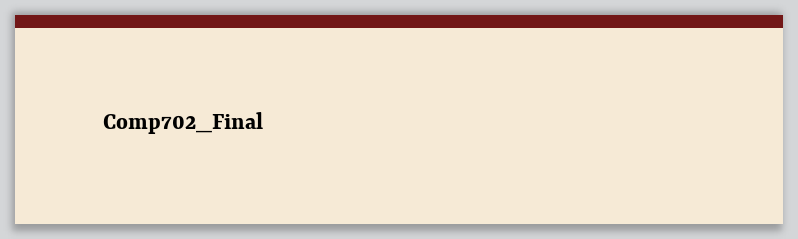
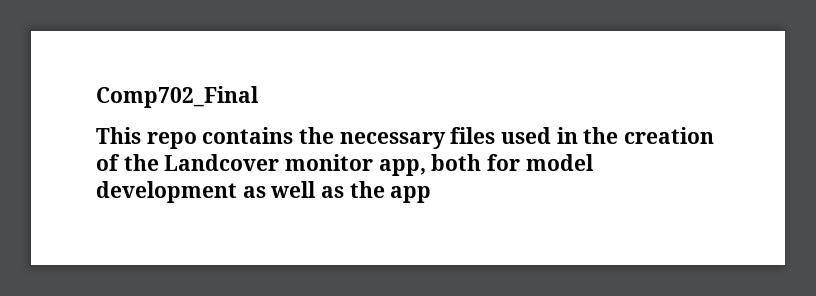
(263, 123) none -> [96,127,715,149] [96,154,594,176] [96,181,432,203] // This repo contains the necessary files used in the creation of the Landcover monitor app, both for model development as well as the app

